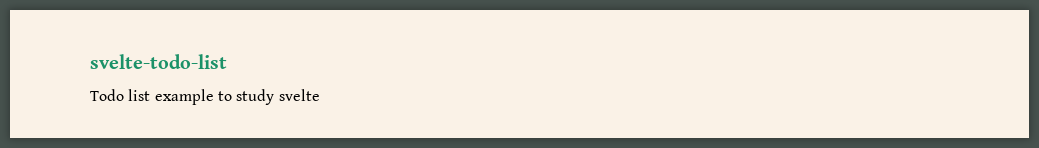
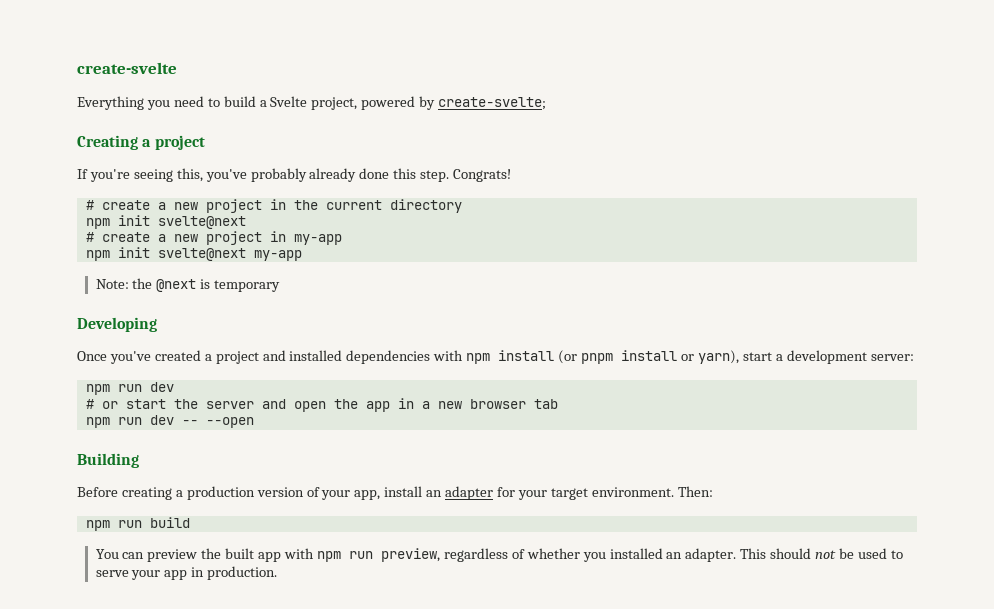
[90,54,227,69] [90,89,320,105] svelte-todo-list // Todo list example to study svelte -> [77,62,177,74] [77,96,547,110] [77,135,205,150] [77,168,512,182] [85,199,462,213] [85,215,246,229] [85,231,342,245] [85,247,302,261] [95,278,281,292] [77,317,157,332] [77,350,914,364] [85,382,174,395] [85,398,558,412] [85,415,254,428] [77,453,139,468] [77,486,713,500] [85,517,190,531] [95,548,903,562] [95,566,278,580] create-svelte // Everything you need to build a Svelte project, powered by create-svelte; // Creating a project // If you're seeing this, you've probably already done this step. Congrats! // # create a new project in the current directory // npm init svelte@next // # create a new project in my-app // npm init svelte@next my-app // Note: the @next is temporary // Developing // Once you've created a project and installed dependencies with npm install (or pnpm install or yarn), start a development server: // npm run dev // # or start the server and open the app in a new browser tab // npm run dev -- --open // Building // Before creating a production version of your app, install an adapter for your target environment. Then: // npm run build // You can preview the built app with npm run preview, regardless of whether you installed an adapter. This should not be used to serve your app in production.

